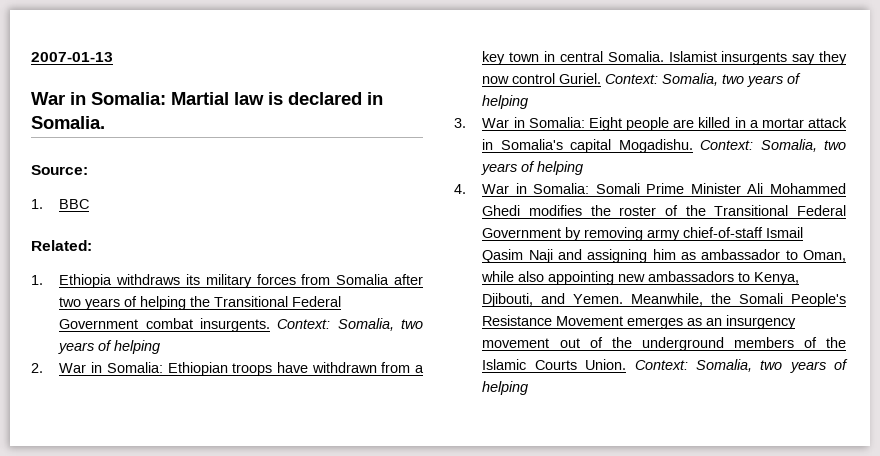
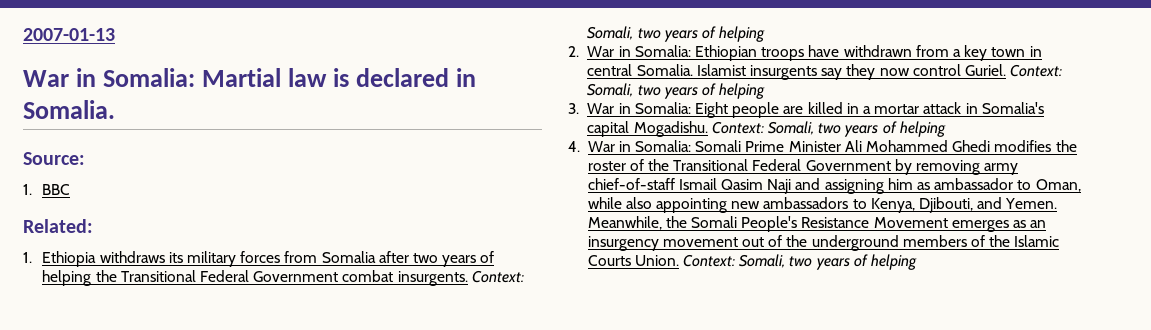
[337,318,394,331] Somalia, -> [587,26,634,40] Somali,
[662,73,719,86] Somalia, -> [587,83,634,97] Somali,
[760,139,817,152] Somalia, -> [768,121,815,135] Somali,
[695,359,752,372] Somalia, -> [739,254,786,268] Somali,

